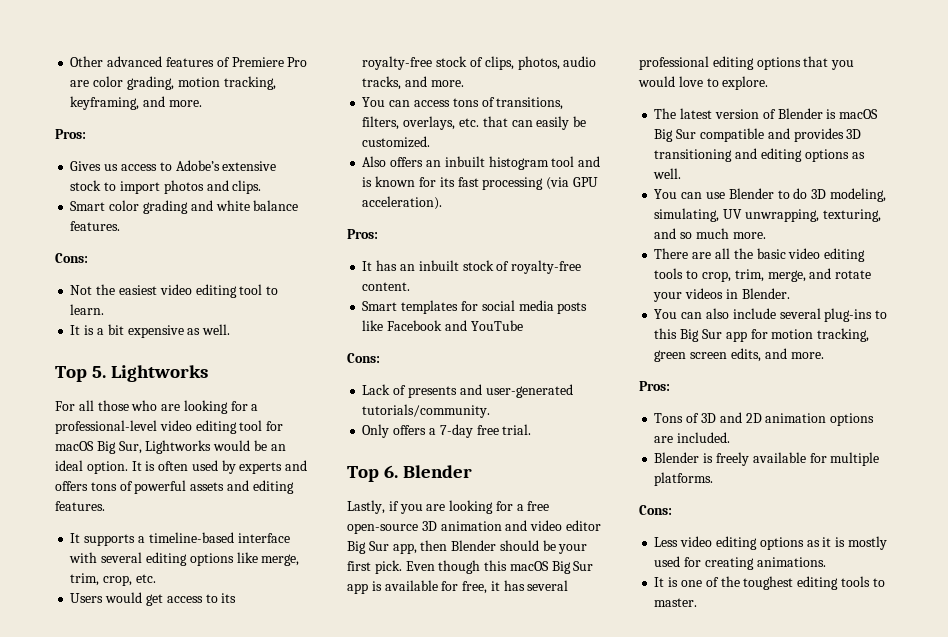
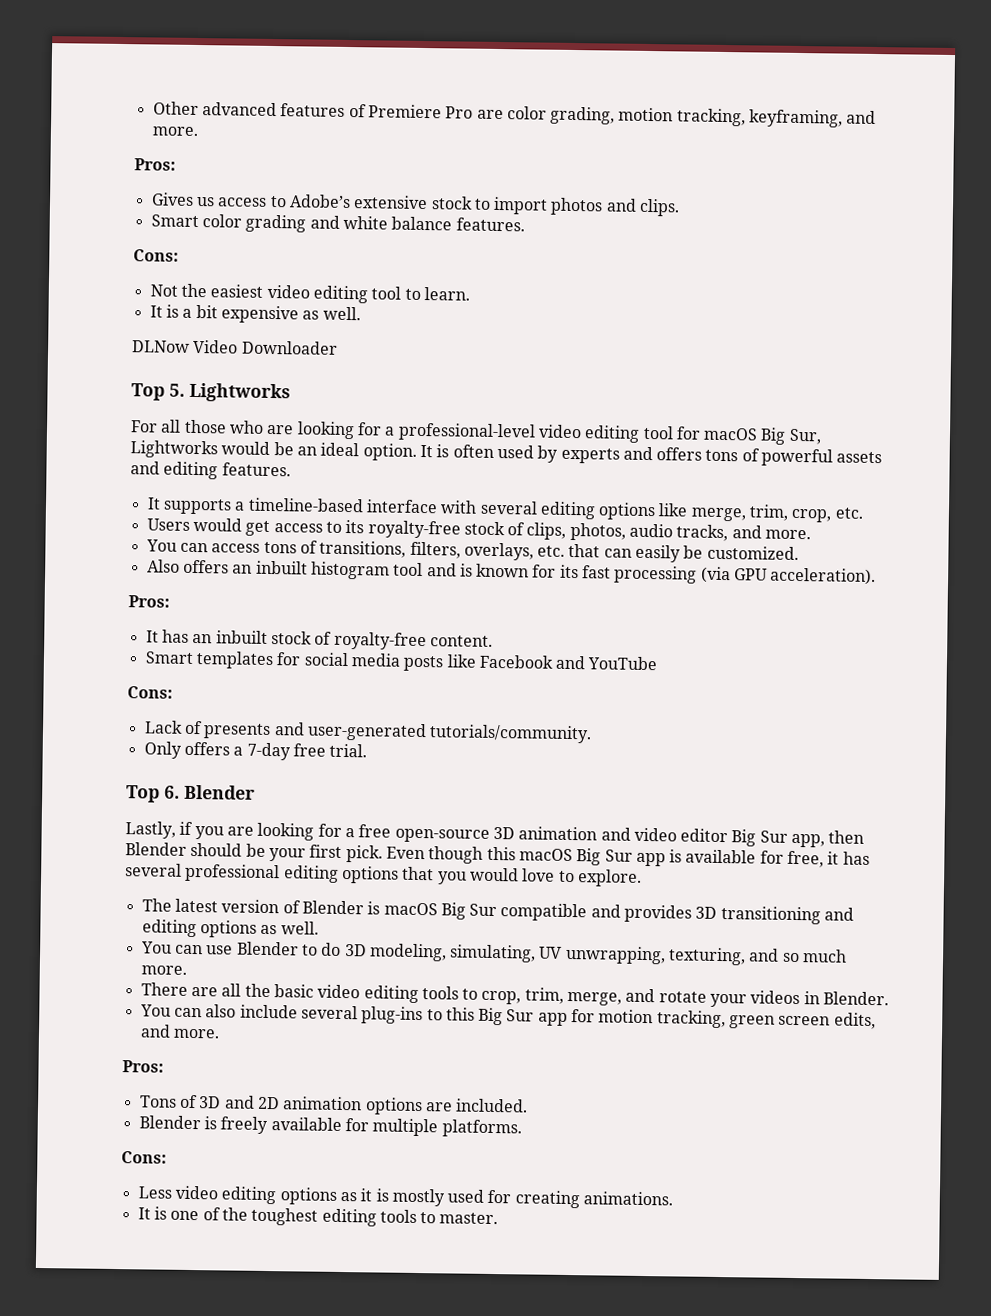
(231, 329) none -> [132,339,338,355] // DLNow Video Downloader

